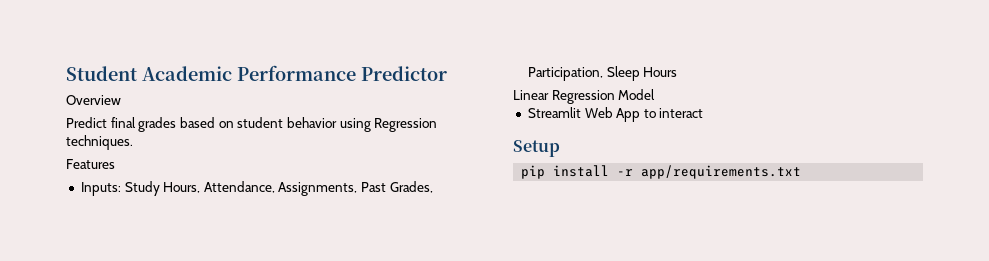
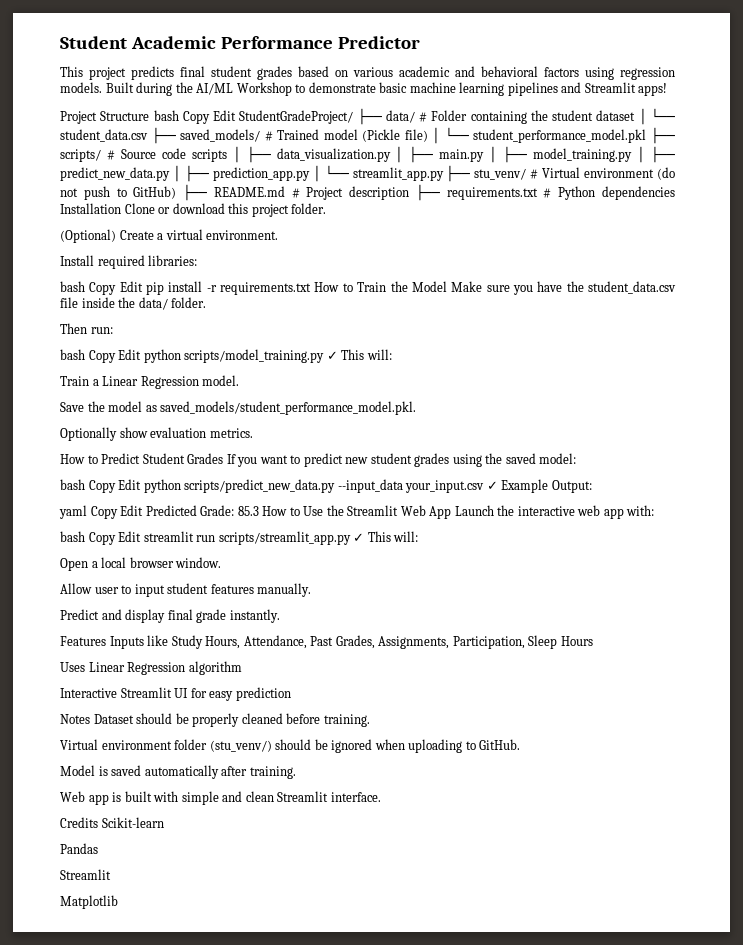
[66,95,121,105] [66,117,438,132] [66,135,133,150] Overview // Predict final grades based on student behavior using Regression techniques. -> [60,66,675,80] [60,82,668,96] [60,108,675,125] [60,127,675,144] [60,146,675,163] [60,165,675,182] [60,184,675,201] [60,203,327,217] [60,229,279,243] [60,255,198,269] [60,281,677,295] [60,297,207,310] [60,323,113,334] [60,349,392,363] [60,375,240,389] [60,401,417,415] [60,427,253,441] [60,453,577,467] [60,479,592,493] [59,505,655,519] [60,531,419,545] [60,557,222,571] [60,583,312,597] [60,609,280,623] This project predicts final student grades based on various academic and behavioral factors using regression models. Built during the AI/ML Workshop to demonstrate basic machine learning pipelines and Streamlit apps! // Project Structure bash Copy Edit StudentGradeProject/ ├── data/ # Folder containing the student dataset │ └── student_data.csv ├── saved_models/ # Trained model (Pickle file) │ └── student_performance_model.pkl ├── scripts/ # Source code scripts │ ├── data_visualization.py │ ├── main.py │ ├── model_training.py │ ├── predict_new_data.py │ ├── prediction_app.py │ └── streamlit_app.py ├── stu_venv/ # Virtual environment (do not push to GitHub) ├── README.md # Project description ├── requirements.txt # Python dependencies Installation Clone or download this project folder. // (Optional) Create a virtual environment. // Install required libraries: // bash Copy Edit pip install -r requirements.txt How to Train the Model Make sure you have the student_data.csv file inside the data/ folder. // Then run: // bash Copy Edit python scripts/model_training.py ✓ This will: // Train a Linear Regression model. // Save the model as saved_models/student_performance_model.pkl. // Optionally show evaluation metrics. // How to Predict Student Grades If you want to predict new student grades using the saved model: // bash Copy Edit python scripts/predict_new_data.py --input_data your_input.csv ✓ Example Output: // yaml Copy Edit Predicted Grade: 85.3 How to Use the Streamlit Web App Launch the interactive web app with: // bash Copy Edit streamlit run scripts/streamlit_app.py ✓ This will: // Open a local browser window. // Allow user to input student features manually. // Predict and display final grade instantly.
[80,182,121,196] // Inputs: -> [109,635,169,649] Inputs like
[278,182,358,196] Assignments, -> (307, 642) none
(433, 187) none -> [378,636,450,649] Assignments,
[513,89,656,104] [527,107,704,122] [513,140,560,157] [521,165,802,179] Linear Regression Model // Streamlit Web App to interact // Setup // pip install -r app/requirements.txt -> [60,661,242,675] [60,687,291,701] [60,713,370,727] [60,739,521,753] [60,765,296,779] [60,791,381,805] [60,817,164,828] [60,843,98,854] [60,869,111,880] [60,895,118,909] Uses Linear Regression algorithm // Interactive Streamlit UI for easy prediction // Notes Dataset should be properly cleaned before training. // Virtual environment folder (stu_venv/) should be ignored when uploading to GitHub. // Model is saved automatically after training. // Web app is built with simple and clean Streamlit interface. // Credits Scikit-learn // Pandas // Streamlit // Matplotlib

